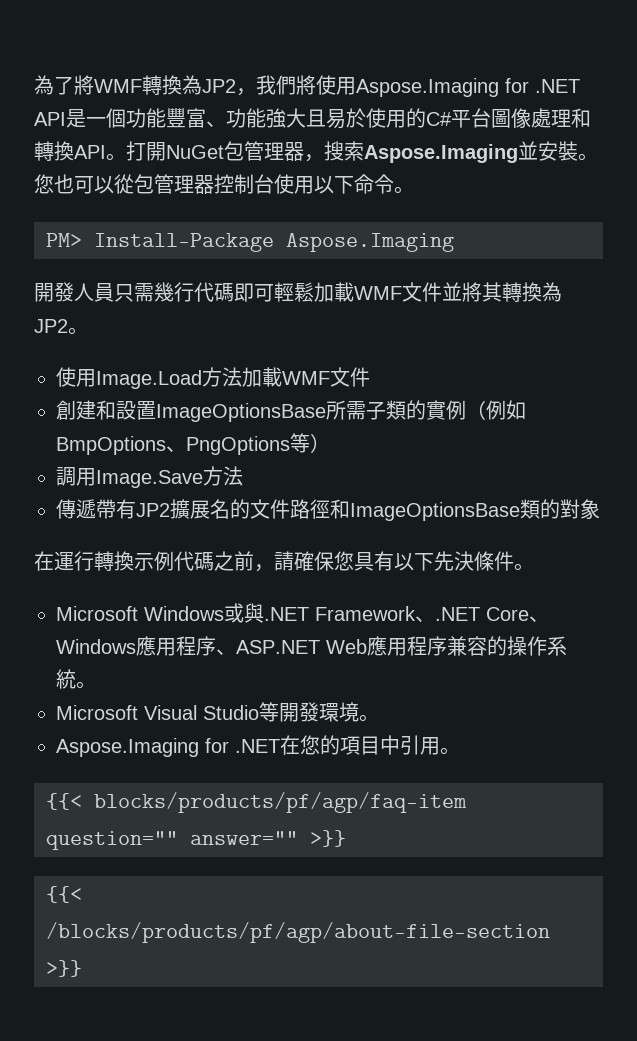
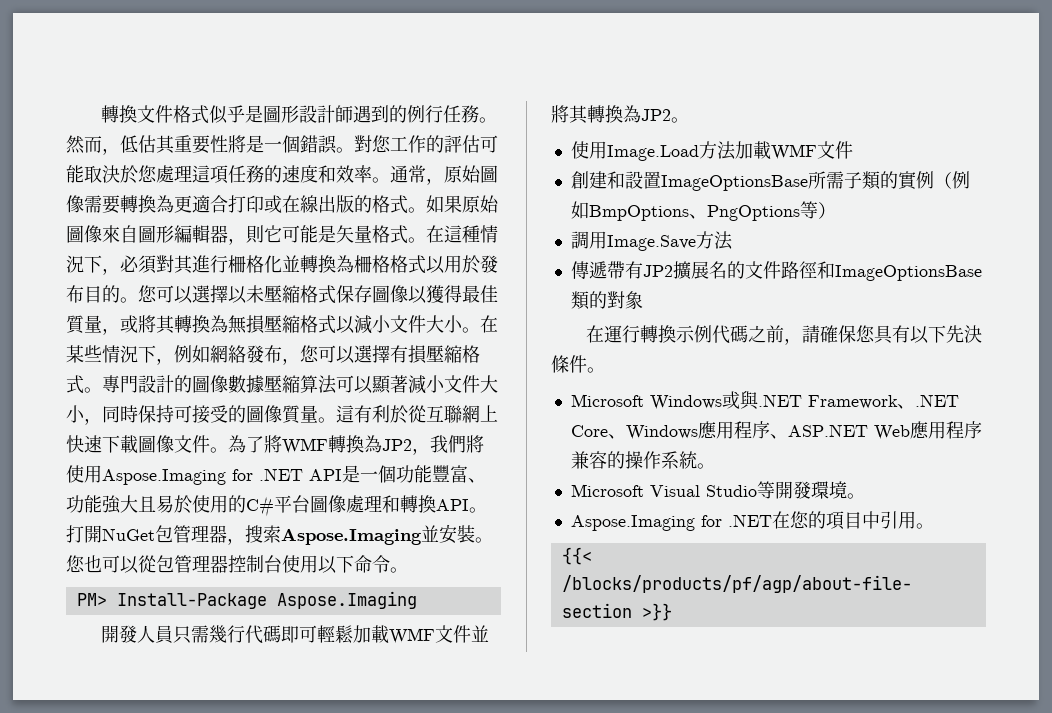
(34, 85) none -> [100,105,497,124] [66,135,498,155] [66,165,498,185] [66,195,499,214] [66,225,498,245] [66,255,498,275] [66,285,498,304] [66,315,498,335] [66,345,480,365] [66,375,498,394] [66,405,498,425] [66,435,228,454] 轉換文件格式似乎是圖形設計師遇到的例行任務。然而，低估其重要性將是一個錯誤。對您工作的評估可能取決於您處理這項任務的速度和效率。通常，原始圖像需要轉換為更適合打印或在線出版的格式。如果原始圖像來自圖形編輯器，則它可能是矢量格式。在這種情況下，必須對其進行柵格化並轉換為柵格格式以用於發布目的。您可以選擇以未壓縮格式保存圖像以獲得最佳質量，或將其轉換為無損壓縮格式以減小文件大小。在某些情況下，例如網絡發布，您可以選擇有損壓縮格式。專門設計的圖像數據壓縮算法可以顯著減小文件大小，同時保持可接受的圖像質量。這有利於從互聯網上快速下載圖像文件。
[46,792,467,813] [46,830,346,850] // {{< blocks/products/pf/agp/faq-item question="" answer="" >}} -> (934, 526) none

